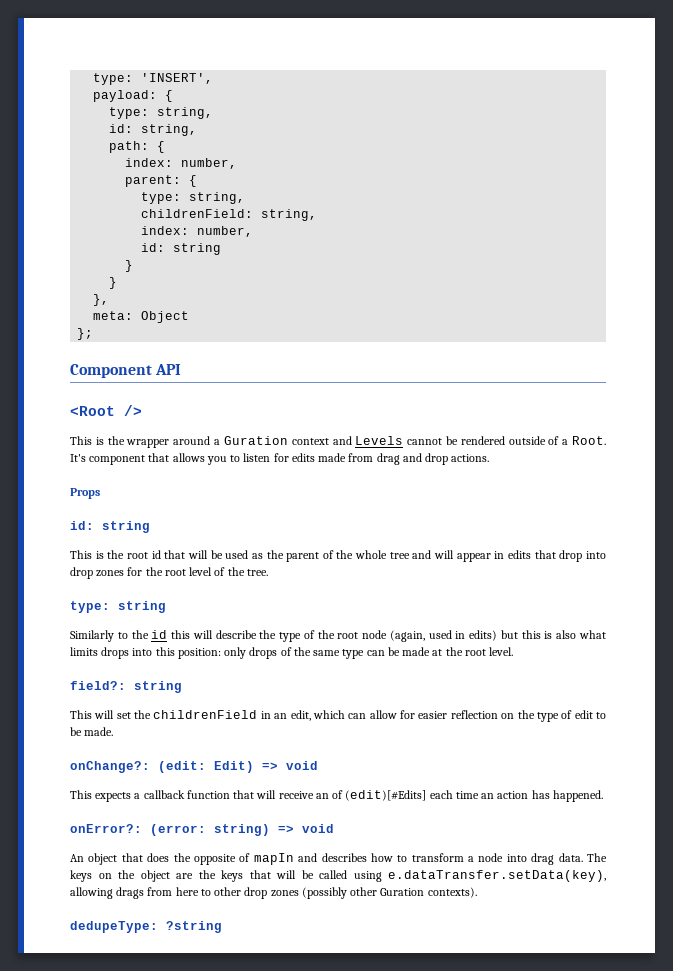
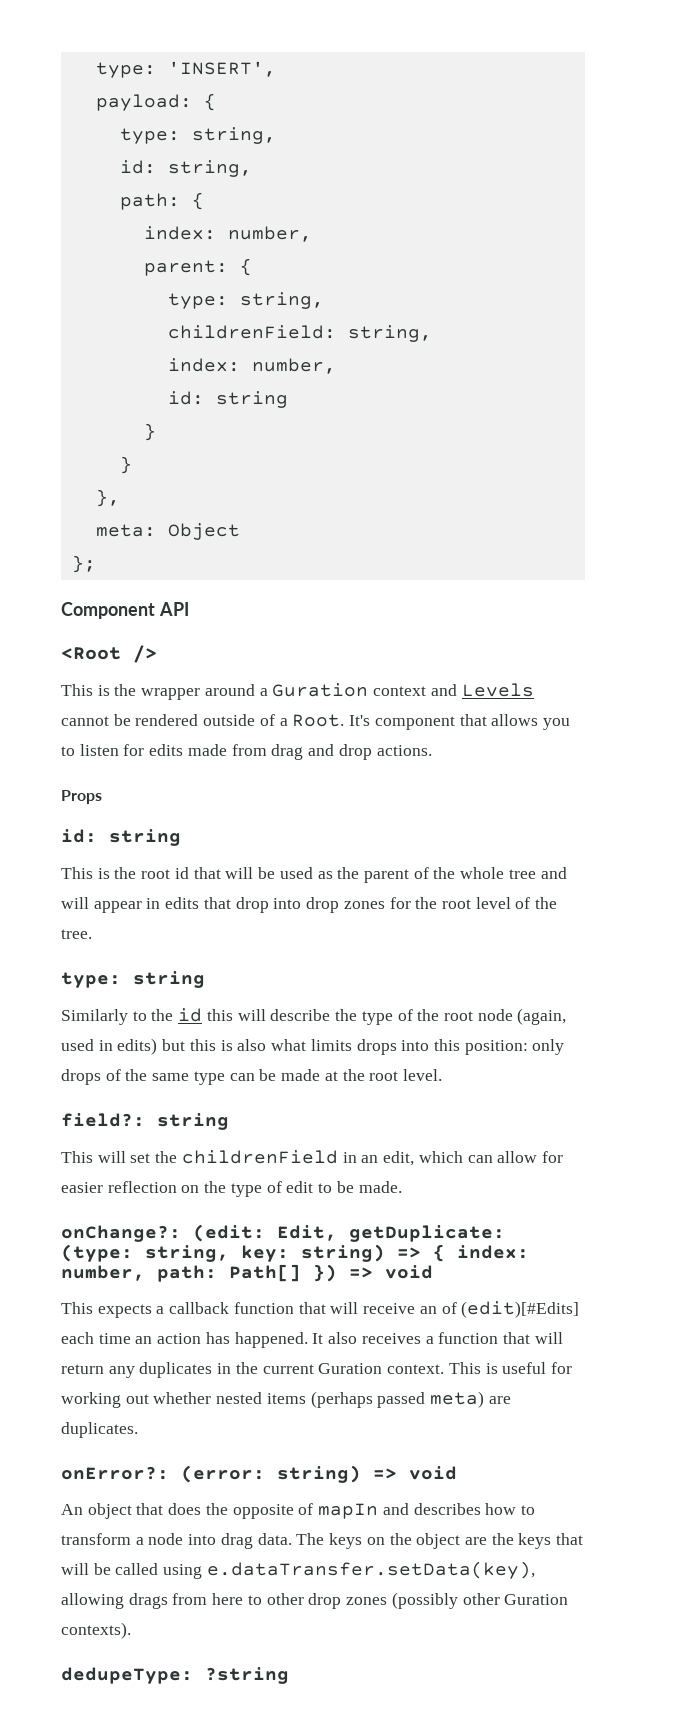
[214,761,254,773] Edit) -> [277,1225,505,1242] [61,1244,529,1262] [61,1264,337,1282] Edit, getDuplicate: (type: string, key: string) => { index: number, path: Path[] })
(603, 796) none -> [312,1332,563,1344] [61,1362,572,1378] [61,1391,511,1408] [61,1422,138,1438] It also receives a function that will return any duplicates in the current Guration context. This is useful for working out whether nested items (perhaps passed meta) are duplicates.

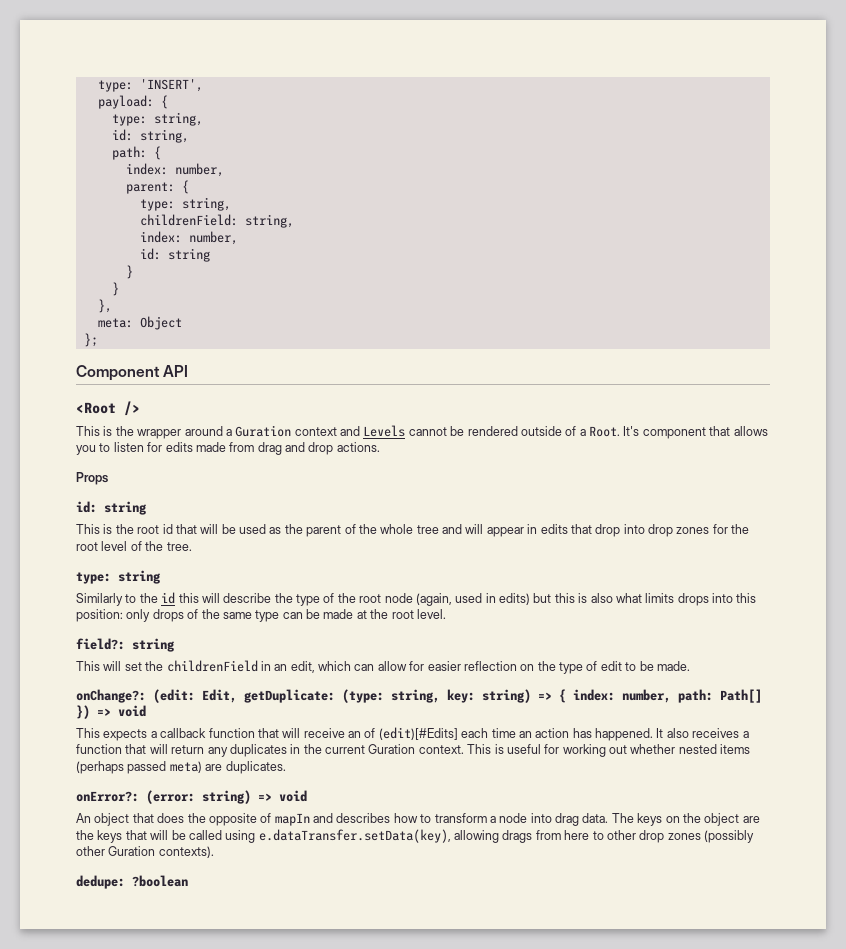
[61,1667,289,1684] dedupeType: ?string -> [76,875,188,889] dedupe: ?boolean

